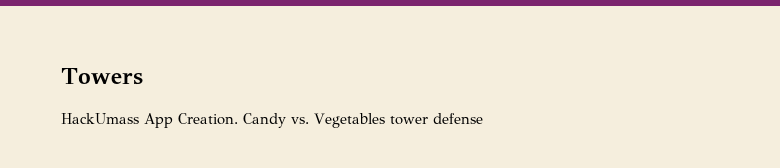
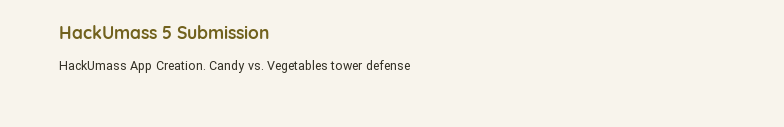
[61,68,143,85] Towers -> [59,25,269,39] HackUmass 5 Submission

